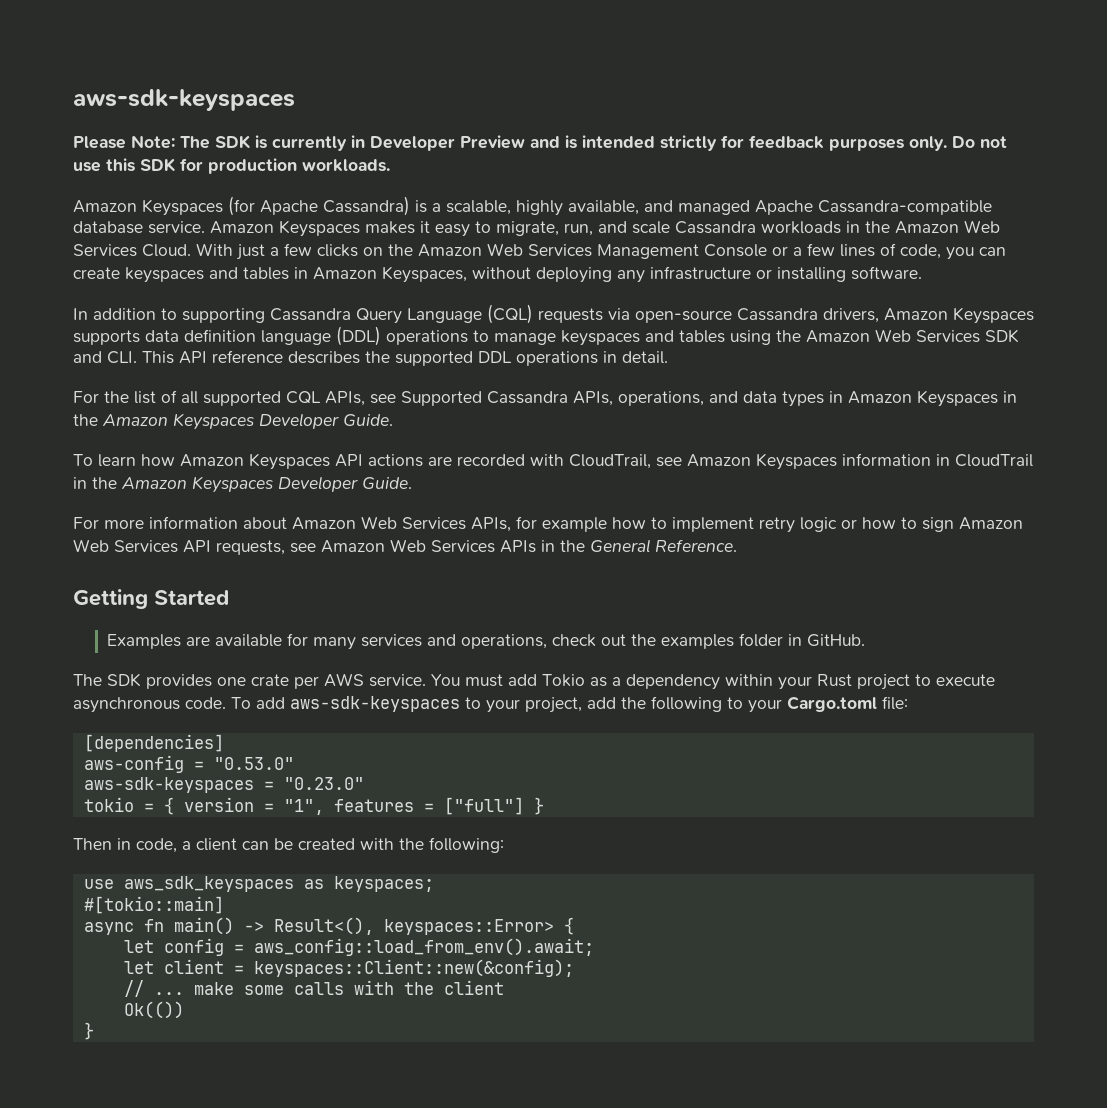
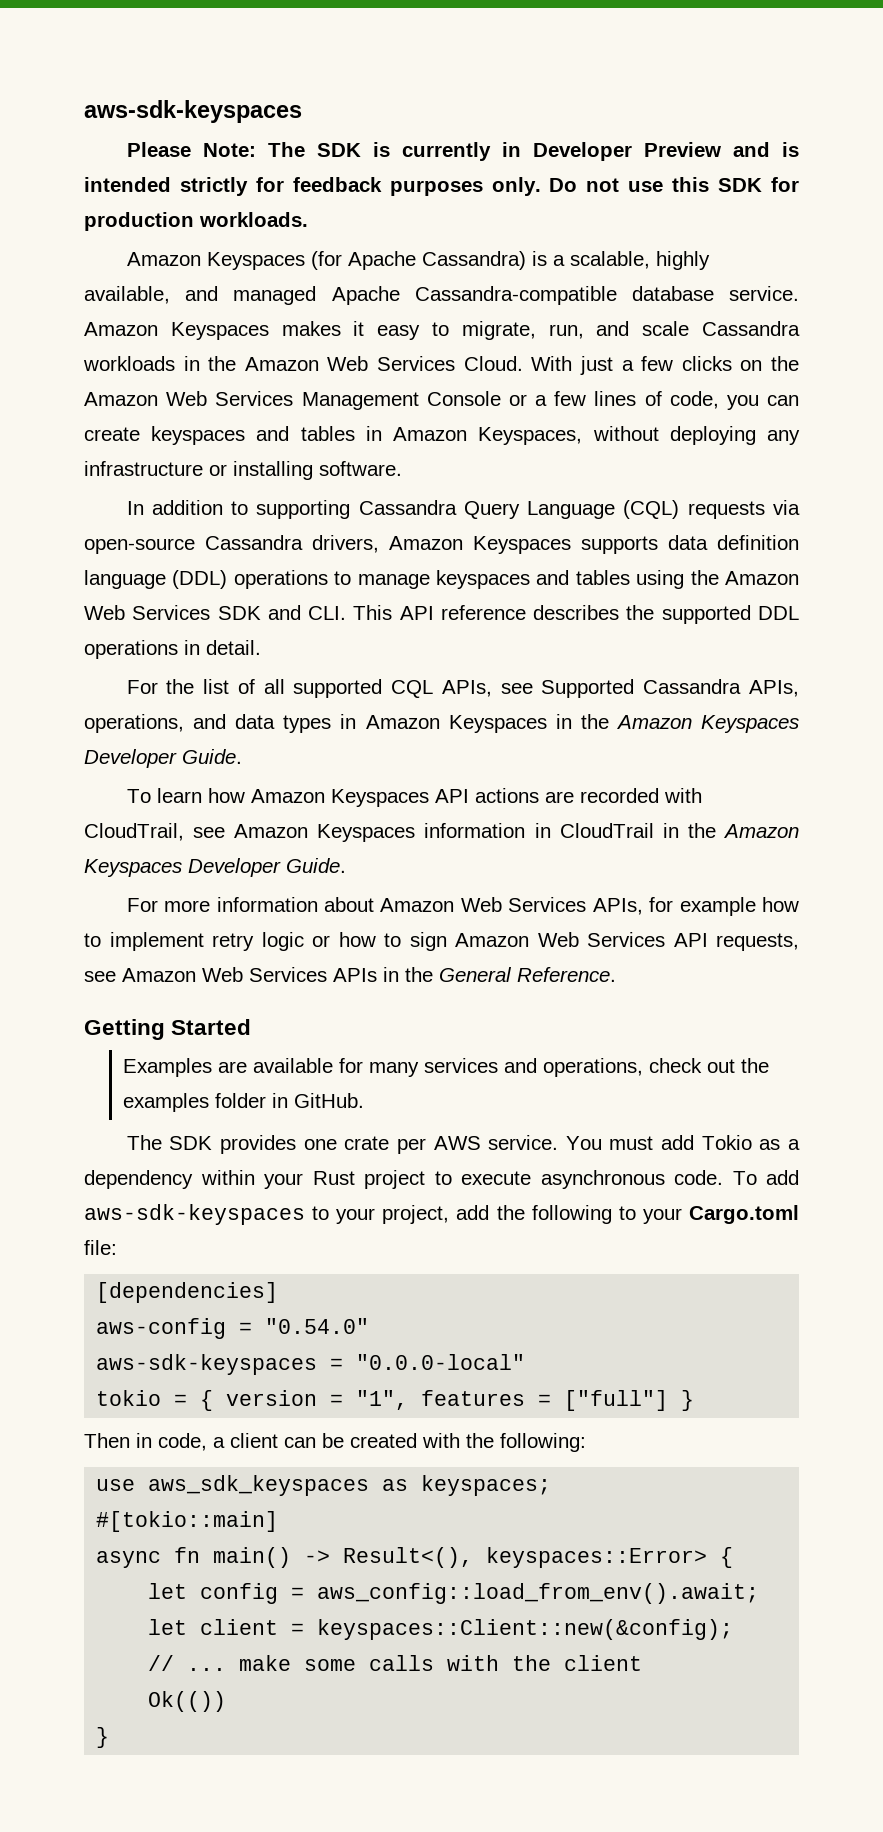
[213,757,294,770] "0.53.0" -> [265,1318,370,1334] "0.54.0"
[283,777,364,790] "0.23.0" -> [356,1354,526,1370] "0.0.0-local"

